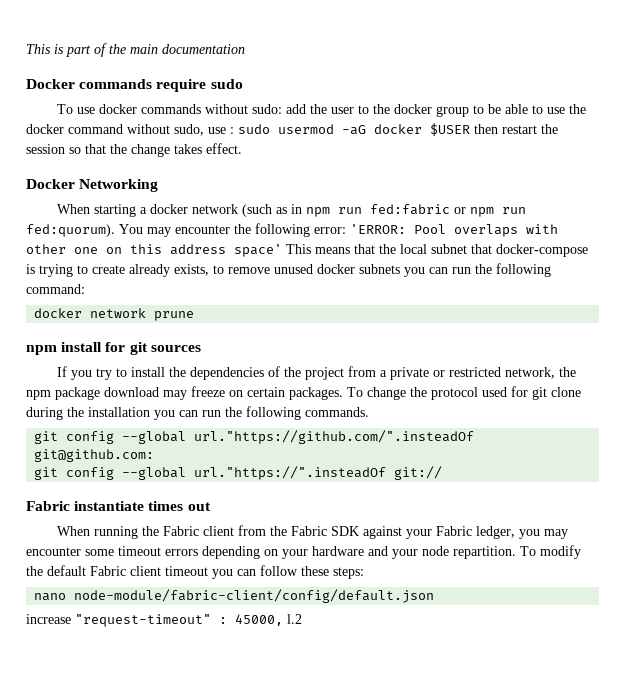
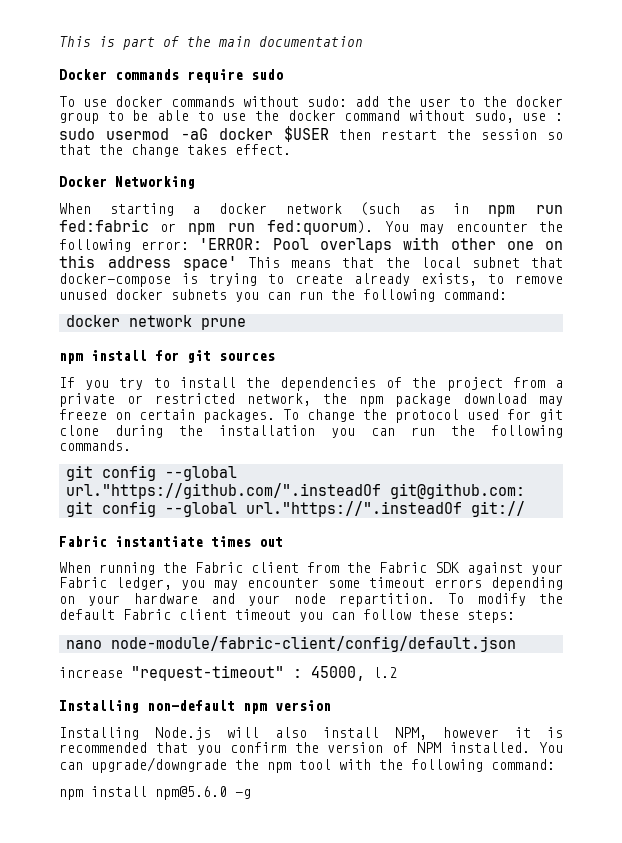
(302, 619) none -> [59,700,331,714] [59,727,563,740] [59,742,564,755] [59,757,555,773] [59,786,251,800] // Installing non-default npm version // Installing Node.js will also install NPM, however it is recommended that you confirm the version of NPM installed. You can upgrade/downgrade the npm tool with the following command: // npm install npm@5.6.0 -g

